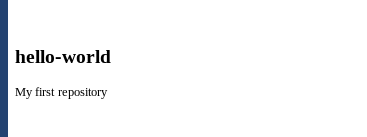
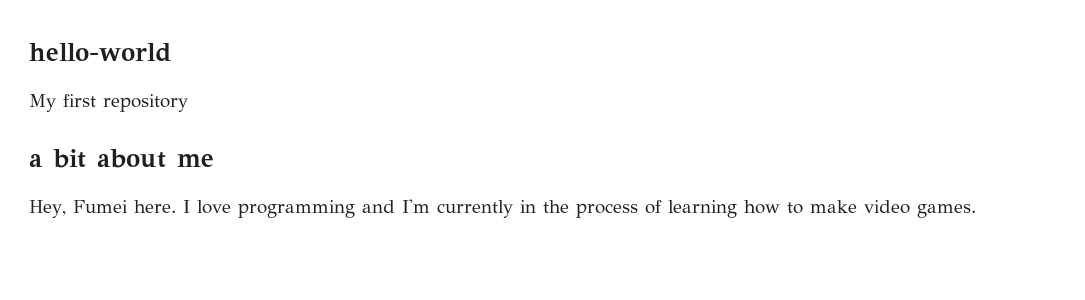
(108, 93) none -> [29,149,214,168] [29,199,976,218] // a bit about me // Hey, Fumei here. I love programming and I'm currently in the process of learning how to make video games.

